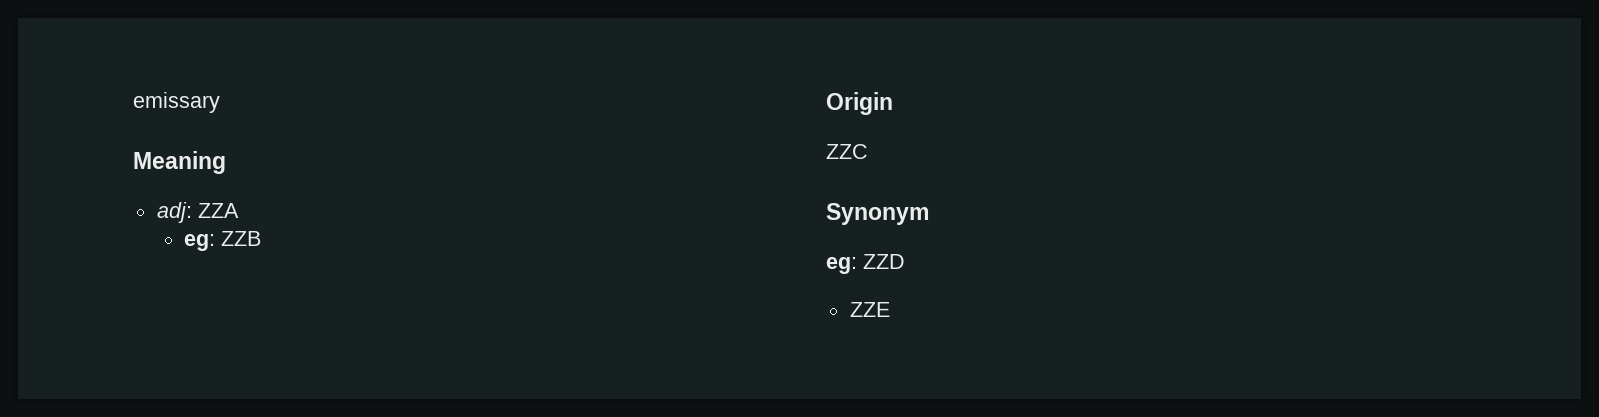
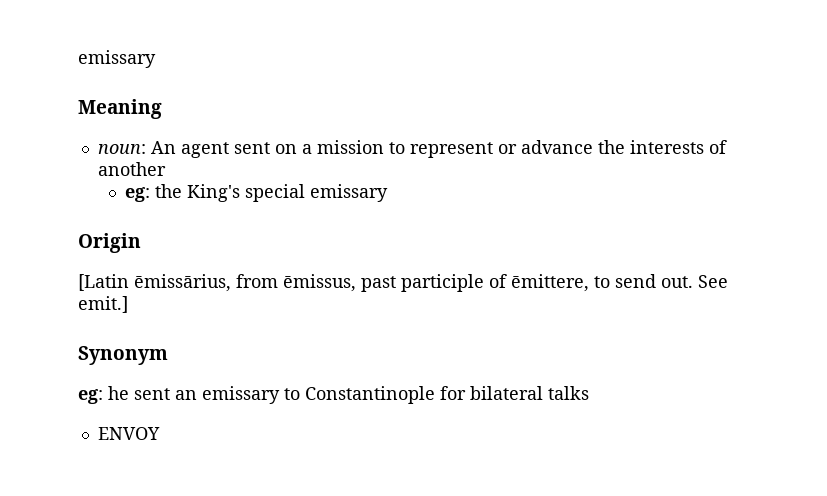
[156,202,239,223] [183,231,261,251] [826,92,893,115] [826,144,868,159] [826,203,929,225] [826,254,905,274] [849,302,890,317] adj: ZZA // eg: ZZB // Origin // ZZC // Synonym // eg: ZZD // ZZE -> [97,140,727,158] [97,162,166,176] [124,184,388,202] [78,233,141,253] [78,274,728,292] [78,296,128,313] [78,346,168,365] [78,386,589,404] [97,427,160,440] noun: An agent sent on a mission to represent or advance the interests of another // eg: the King's special emissary // Origin // [Latin ēmissārius, from ēmissus, past participle of ēmittere, to send out. See emit.] // Synonym // eg: he sent an emissary to Constantinople for bilateral talks // ENVOY

